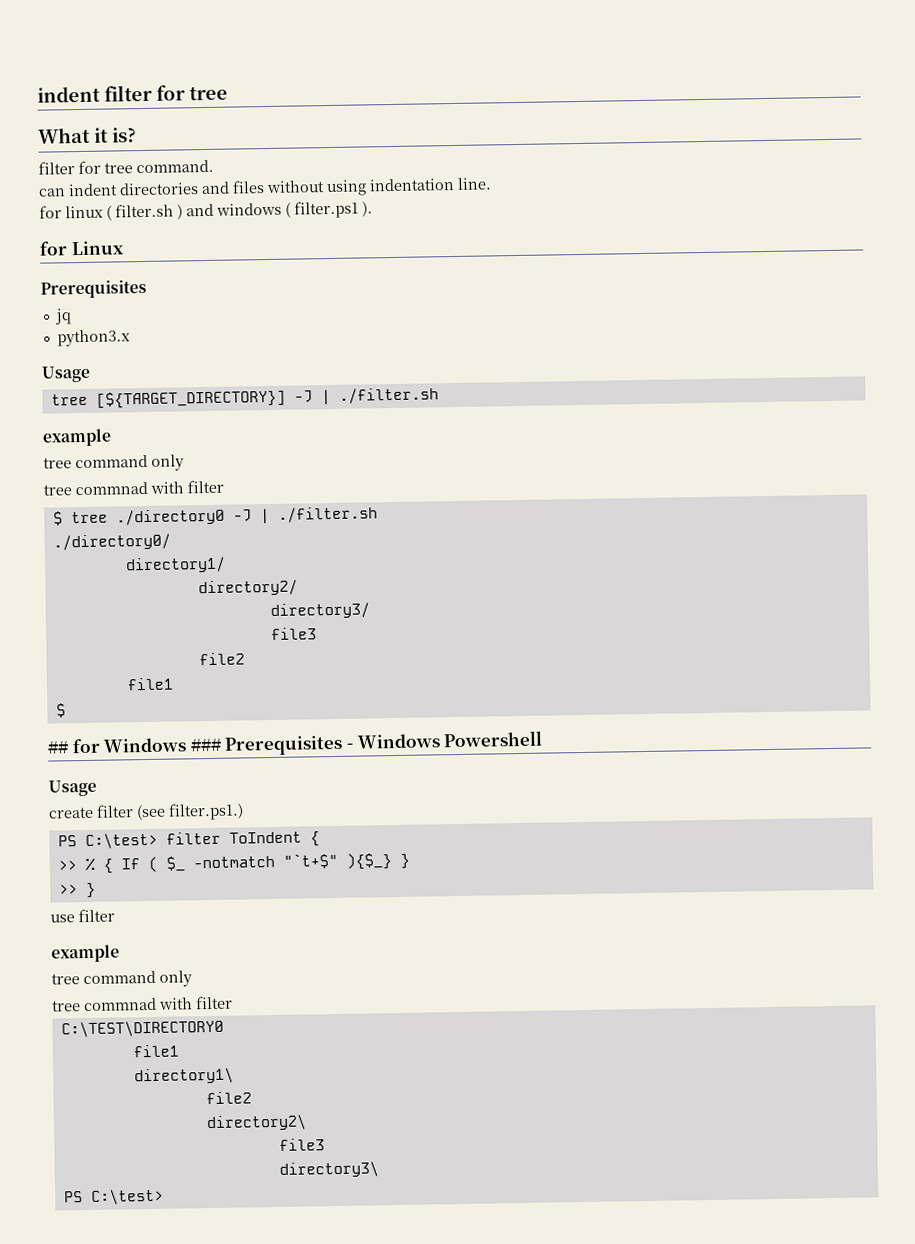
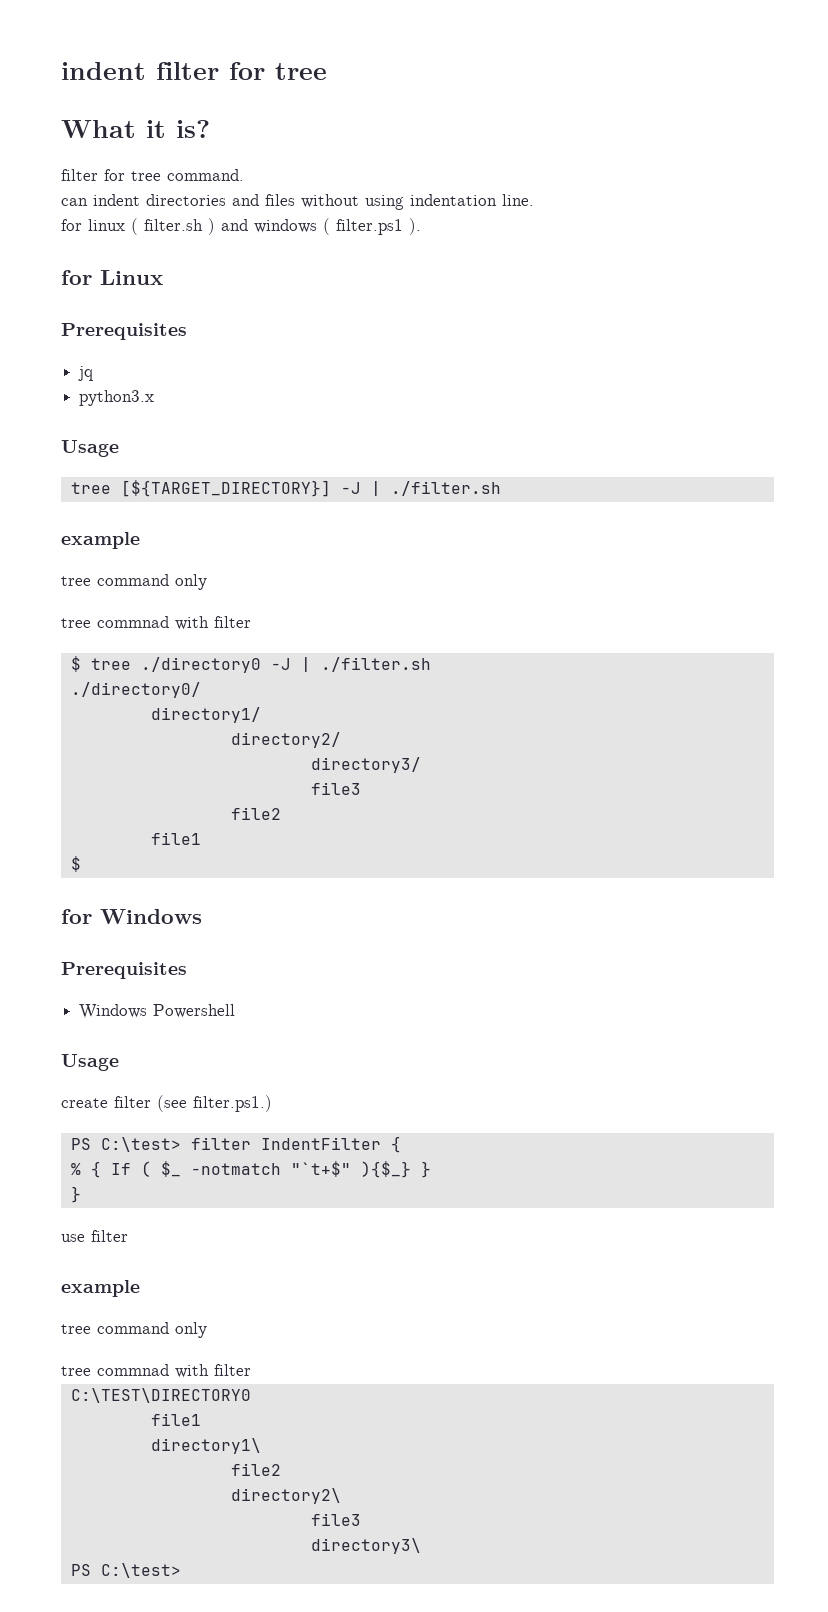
[47,740,70,754] ## -> (81, 864) none
[189,734,354,756] ### Prerequisites - -> [61,962,187,979] // Prerequisites //
[228,831,302,844] ToIndent -> [260,1137,381,1150] IndentFilter
[57,860,77,871] >> -> (401, 1144) none
[58,884,78,895] >> -> (431, 1169) none

